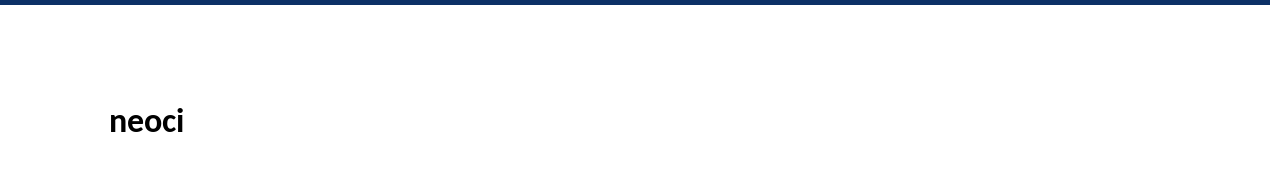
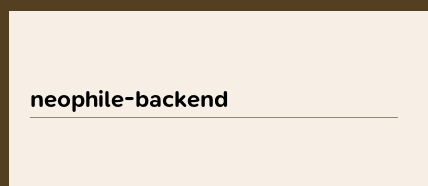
[109,108,184,132] neoci -> [30,90,229,112] neophile-backend

